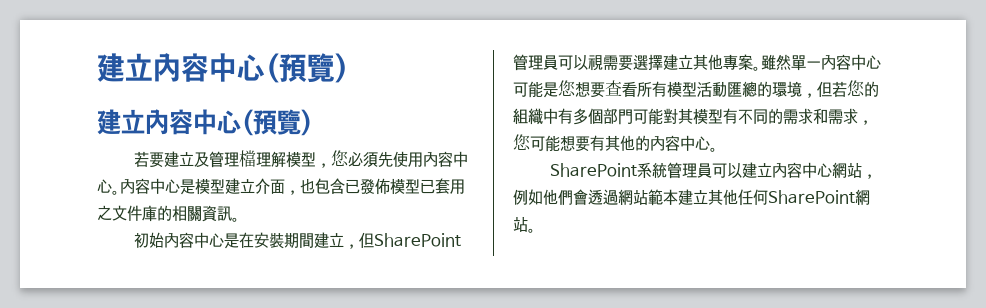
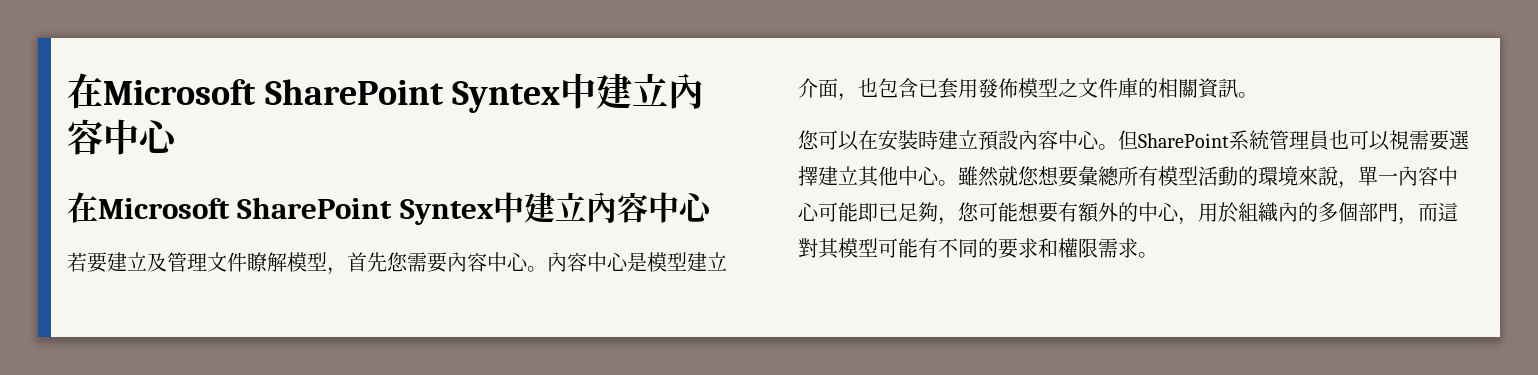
[97,53,349,83] [97,109,313,136] 建立內容中心(預覽) // 建立內容中心(預覽) -> [67,73,705,113] [67,119,180,155] [67,192,714,225] 在Microsoft SharePoint Syntex中建立內容中心 // 在Microsoft SharePoint Syntex中建立內容中心
[238,150,271,167] 檔理 -> [207,252,267,272] 文件瞭
[330,150,423,167] 您必須先使用 -> [347,252,447,273] 首先您需要
(360, 186) none -> [938,78,978,99] 套用
[420,178,465,194] 已套用 -> (1058, 87) none
[133,232,461,249] [513,54,558,71] 初始內容中心是在安裝期間建立，但SharePoint管理員 -> [798,130,1349,151] 您可以在安裝時建立預設內容中心。但SharePoint系統管理員也
[723,54,881,71] [513,80,879,98] [513,108,873,125] [513,134,718,152] [549,162,877,179] [513,189,870,206] [513,216,528,232] 專案。雖然單一內容中心可能是您想要查看所有模型活動匯總的環境，但若您的組織中有多個部門可能對其模型有不同的需求和需求，您可能想要有其他的內容中心。 // SharePoint系統管理員可以建立內容中心網站，例如他們會透過網站範本建立其他任何SharePoint網站 -> [898,166,1458,189] [798,202,1458,225] [798,238,1138,259] 中心。雖然就您想要彙總所有模型活動的環境來說，單一內容中心可能即已足夠，您可能想要有額外的中心，用於組織內的多個部門，而這對其模型可能有不同的要求和權限需求

